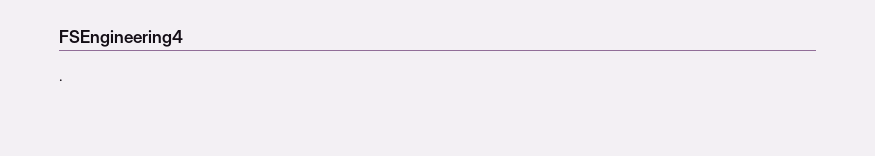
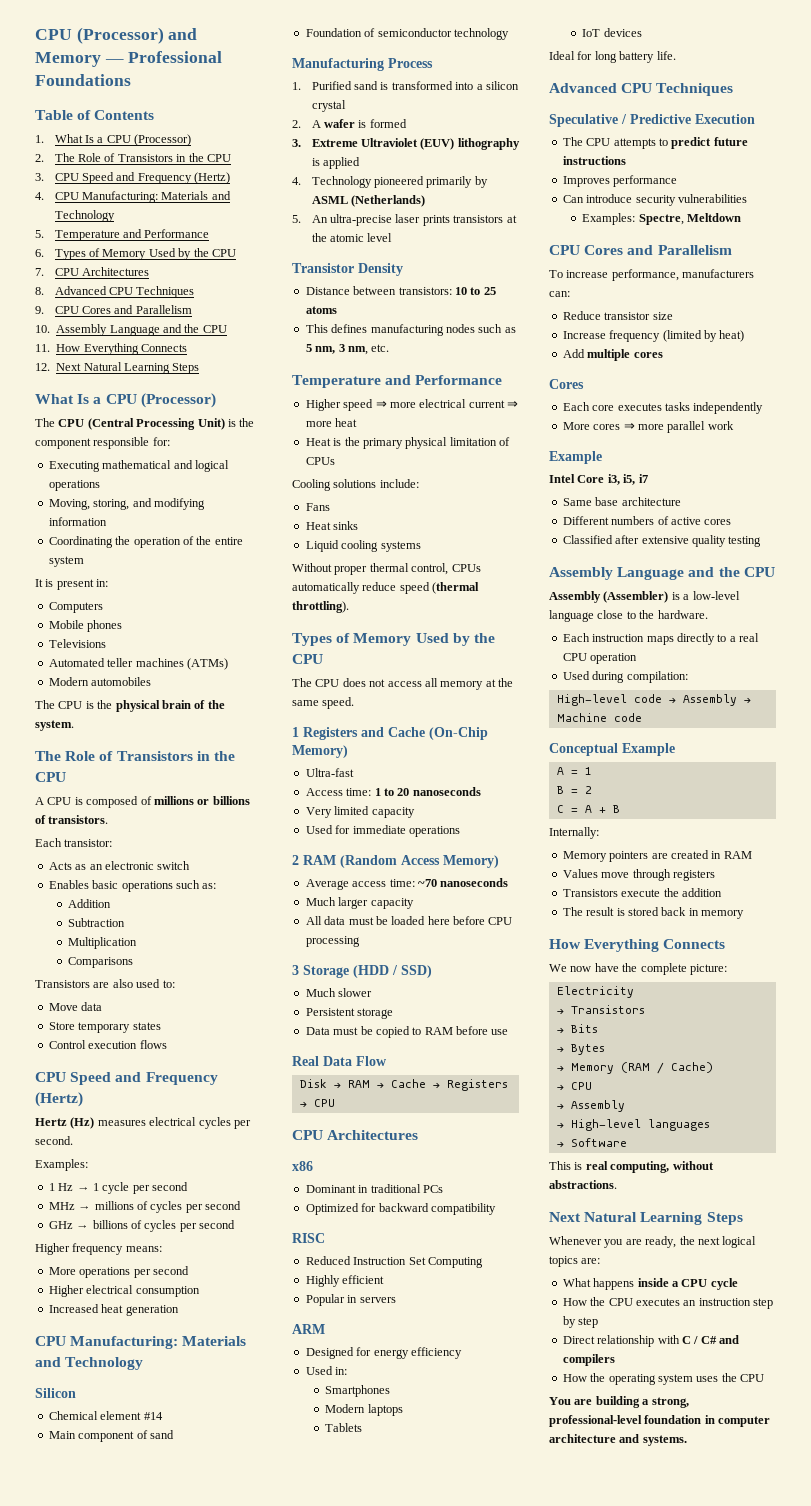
[59,30,183,47] [59,79,63,82] FSEngineering4 // . -> [35,27,198,44] [35,51,223,67] [35,74,131,86] [35,110,155,120] [35,134,192,146] [35,153,231,162] [35,172,231,184] [35,191,231,203] [54,210,115,222] [35,229,210,241] [35,248,236,260] [35,267,150,276] [35,286,195,298] [35,305,192,314] [35,324,227,336] [35,343,187,355] [35,362,200,374] [35,393,216,408] [35,418,255,430] [35,437,170,449] [48,460,229,472] [48,480,100,491] [48,498,205,510] [48,517,107,526] [48,536,243,548] [48,556,84,567] [35,579,109,590] [48,602,103,613] [48,620,123,632] [48,639,106,648] [48,658,228,670] [48,677,152,686] [35,700,225,712] [35,720,74,731] [35,751,235,761] [35,772,66,782] [35,796,250,808] [35,815,109,824] [35,838,113,847] [48,861,191,870] [48,880,217,892] [68,899,112,908] [68,918,126,927] [68,937,138,949] [68,957,134,968] [35,979,175,988] [48,1002,103,1011] [48,1022,161,1033] [48,1040,167,1049] [35,1072,218,1085] [35,1092,83,1107] [35,1117,251,1129] [35,1136,73,1145] [35,1159,88,1171] [48,1182,188,1194] [48,1201,241,1213] [48,1220,235,1232] [35,1243,162,1255] [48,1266,189,1278] [48,1285,200,1297] [48,1304,179,1316] [35,1336,247,1349] [35,1357,144,1370] [35,1388,76,1398] [48,1411,163,1420] [48,1430,174,1442] [305,28,509,40] [292,58,433,71] [292,81,519,90] [311,100,346,112] [292,119,407,128] [292,138,520,150] [311,157,361,169] [292,176,488,188] [311,195,426,207] [292,214,517,226] [311,233,393,242] [292,263,403,276] [305,286,496,295] [305,306,337,314] [305,324,516,336] [305,344,390,355] [292,375,503,388] [305,399,518,411] [305,418,358,427] [305,437,510,449] [305,457,335,465] [292,479,419,491] [305,503,330,511] [305,521,359,530] [305,540,421,552] [292,563,481,575] [292,582,480,594] [292,601,349,613] [292,633,495,646] [292,654,323,664] [292,678,513,690] [292,697,355,709] [292,727,488,740] [292,745,348,758] [305,768,354,777] [305,787,481,796] [305,806,415,818] [305,825,460,837] [292,855,499,868] [305,878,509,890] [305,897,414,909] [305,916,513,925] [305,936,360,947] [292,965,432,978] [305,988,373,997] [305,1008,394,1019] [305,1026,509,1038] [292,1056,387,1066] [299,1079,508,1091] [299,1099,335,1108] [292,1130,419,1140] [292,1161,313,1171] [305,1184,443,1193] [305,1203,496,1215] [292,1233,325,1243] [305,1256,483,1268] [305,1275,385,1287] [305,1294,396,1306] [292,1324,325,1334] [305,1347,462,1359] [305,1366,348,1375] [325,1385,391,1397] [325,1404,403,1416] [325,1423,363,1432] [582,28,642,37] [549,51,676,63] [549,83,734,96] [549,114,755,127] [562,137,748,149] [562,156,626,165] [562,175,678,187] [562,194,747,206] [582,213,742,225] [549,245,732,255] [549,269,755,281] [549,291,570,297] [562,311,673,320] [562,330,745,342] [562,349,663,361] [549,379,584,389] [562,402,764,414] [562,421,734,433] [549,451,602,464] [549,474,648,485] [562,497,681,506] [562,516,732,525] [562,535,762,547] [549,567,775,580] [549,591,740,603] [549,610,708,622] [562,633,759,645] [562,653,638,664] [562,671,688,683] [556,694,751,706] [556,713,642,722] [549,743,675,756] [556,767,592,775] [556,786,592,794] [556,805,620,813] [549,827,599,839] [562,850,752,862] [562,869,715,881] [562,888,722,897] [562,907,744,919] [549,939,726,952] [549,963,727,975] [556,986,634,998] [556,1005,645,1015] [556,1024,598,1034] [556,1044,605,1055] [556,1062,713,1074] [556,1082,592,1091] [556,1100,625,1112] [556,1119,710,1131] [556,1138,627,1148] [549,1161,714,1173] [549,1180,617,1189] [549,1212,743,1225] [549,1236,757,1248] [549,1256,601,1267] [562,1278,738,1290] [562,1297,773,1309] [562,1316,599,1328] [562,1335,739,1347] [562,1354,615,1366] [562,1373,764,1385] [549,1396,689,1408] [549,1415,771,1427] [549,1434,687,1446] CPU (Processor) and Memory — Professional Foundations // Table of Contents // 1. What Is a CPU (Processor) // 2. The Role of Transistors in the CPU // 3. CPU Speed and Frequency (Hertz) // 4. CPU Manufacturing: Materials and Technology // 5. Temperature and Performance // 6. Types of Memory Used by the CPU // 7. CPU Architectures // 8. Advanced CPU Techniques // 9. CPU Cores and Parallelism // 10. Assembly Language and the CPU // 11. How Everything Connects // 12. Next Natural Learning Steps // What Is a CPU (Processor) // The CPU (Central Processing Unit) is the component responsible for: // Executing mathematical and logical operations // Moving, storing, and modifying information // Coordinating the operation of the entire system // It is present in: // Computers // Mobile phones // Televisions // Automated teller machines (ATMs) // Modern automobiles // The CPU is the physical brain of the system. // The Role of Transistors in the CPU // A CPU is composed of millions or billions of transistors. // Each transistor: // Acts as an electronic switch // Enables basic operations such as: // Addition // Subtraction // Multiplication // Comparisons // Transistors are also used to: // Move data // Store temporary states // Control execution flows // CPU Speed and Frequency (Hertz) // Hertz (Hz) measures electrical cycles per second. // Examples: // 1 Hz → 1 cycle per second // MHz → millions of cycles per second // GHz → billions of cycles per second // Higher frequency means: // More operations per second // Higher electrical consumption // Increased heat generation // CPU Manufacturing: Materials and Technology // Silicon // Chemical element #14 // Main component of sand // Foundation of semiconductor technology // Manufacturing Process // 1. Purified sand is transformed into a silicon crystal // 2. A wafer is formed // 3. Extreme Ultraviolet (EUV) lithography is applied // 4. Technology pioneered primarily by ASML (Netherlands) // 5. An ultra-precise laser prints transistors at the atomic level // Transistor Density // Distance between transistors: 10 to 25 atoms // This defines manufacturing nodes such as 5 nm, 3 nm, etc. // Temperature and Performance // Higher speed ⇒ more electrical current ⇒ more heat // Heat is the primary physical limitation of CPUs // Cooling solutions include: // Fans // Heat sinks // Liquid cooling systems // Without proper thermal control, CPUs automatically reduce speed (thermal throttling). // Types of Memory Used by the CPU // The CPU does not access all memory at the same speed. // 1 Registers and Cache (On-Chip Memory) // Ultra-fast // Access time: 1 to 20 nanoseconds // Very limited capacity // Used for immediate operations // 2 RAM (Random Access Memory) // Average access time: ~70 nanoseconds // Much larger capacity // All data must be loaded here before CPU processing // 3 Storage (HDD / SSD) // Much slower // Persistent storage // Data must be copied to RAM before use // Real Data Flow // Disk → RAM → Cache → Registers → CPU // CPU Architectures // x86 // Dominant in traditional PCs // Optimized for backward compatibility // RISC // Reduced Instruction Set Computing // Highly efficient // Popular in servers // ARM // Designed for energy efficiency // Used in: // Smartphones // Modern laptops // Tablets // IoT devices // Ideal for long battery life. // Advanced CPU Techniques // Speculative / Predictive Execution // The CPU attempts to predict future instructions // Improves performance // Can introduce security vulnerabilities // Examples: Spectre, Meltdown // CPU Cores and Parallelism // To increase performance, manufacturers can: // Reduce transistor size // Increase frequency (limited by heat) // Add multiple cores // Cores // Each core executes tasks independently // More cores ⇒ more parallel work // Example // Intel Core i3, i5, i7 // Same base architecture // Different numbers of active cores // Classified after extensive quality testing // Assembly Language and the CPU // Assembly (Assembler) is a low-level language close to the hardware. // Each instruction maps directly to a real CPU operation // Used during compilation: // High-level code → Assembly → Machine code // Conceptual Example // A = 1 // B = 2 // C = A + B // Internally: // Memory pointers are created in RAM // Values move through registers // Transistors execute the addition // The result is stored back in memory // How Everything Connects // We now have the complete picture: // Electricity // → Transistors // → Bits // → Bytes // → Memory (RAM / Cache) // → CPU // → Assembly // → High-level languages // → Software // This is real computing, without abstractions. // Next Natural Learning Steps // Whenever you are ready, the next logical topics are: // What happens inside a CPU cycle // How the CPU executes an instruction step by step // Direct relationship with C / C# and compilers // How the operating system uses the CPU // You are building a strong, professional-level foundation in computer architecture and systems.

